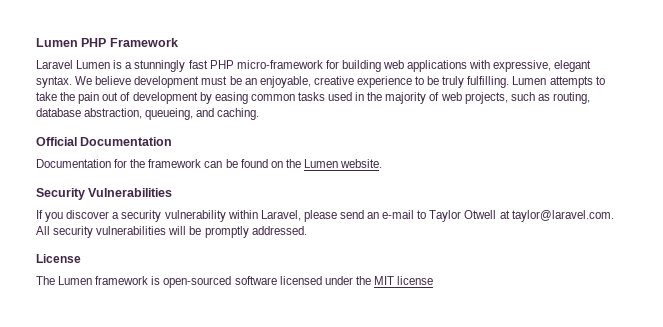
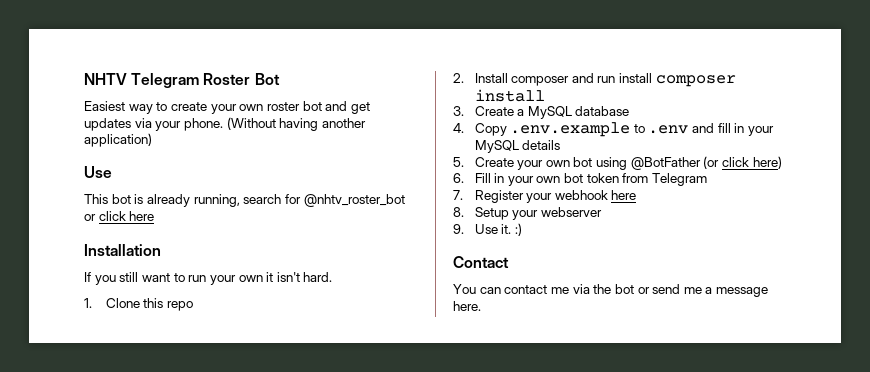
[36,38,178,47] [36,60,592,72] [36,76,605,88] [36,92,590,104] [36,108,260,120] [36,137,173,146] [36,159,383,168] [36,188,173,200] [36,210,614,222] [36,226,307,238] [36,254,81,263] [36,276,434,288] Lumen PHP Framework // Laravel Lumen is a stunningly fast PHP micro-framework for building web applications with expressive, elegant syntax. We believe development must be an enjoyable, creative experience to be truly fulfilling. Lumen attempts to take the pain out of development by easing common tasks used in the majority of web projects, such as routing, database abstraction, queueing, and caching. // Official Documentation // Documentation for the framework can be found on the Lumen website. // Security Vulnerabilities // If you discover a security vulnerability within Laravel, please send an e-mail to Taylor Otwell at taylor@laravel.com. All security vulnerabilities will be promptly addressed. // License // The Lumen framework is open-sourced software licensed under the MIT license -> [84,73,280,88] [84,101,370,114] [84,117,366,131] [84,133,152,147] [84,166,112,178] [84,194,405,207] [84,211,155,221] [84,244,161,256] [84,272,333,285] [84,298,193,311] [453,73,736,87] [474,89,545,102] [453,106,630,119] [453,122,775,137] [474,140,561,153] [453,156,782,170] [453,173,708,186] [453,190,637,203] [453,207,602,220] [453,223,522,236] [453,256,509,268] [453,284,769,297] [453,301,481,311] NHTV Telegram Roster Bot // Easiest way to create your own roster bot and get updates via your phone. (Without having another application) // Use // This bot is already running, search for @nhtv_roster_bot or click here // Installation // If you still want to run your own it isn't hard. // 1. Clone this repo // 2. Install composer and run install composer install // 3. Create a MySQL database // 4. Copy .env.example to .env and fill in your MySQL details // 5. Create your own bot using @BotFather (or click here) // 6. Fill in your own bot token from Telegram // 7. Register your webhook here // 8. Setup your webserver // 9. Use it. :) // Contact // You can contact me via the bot or send me a message here.

